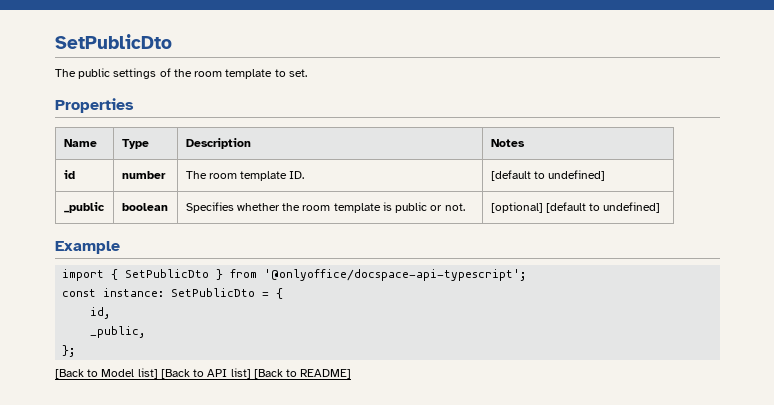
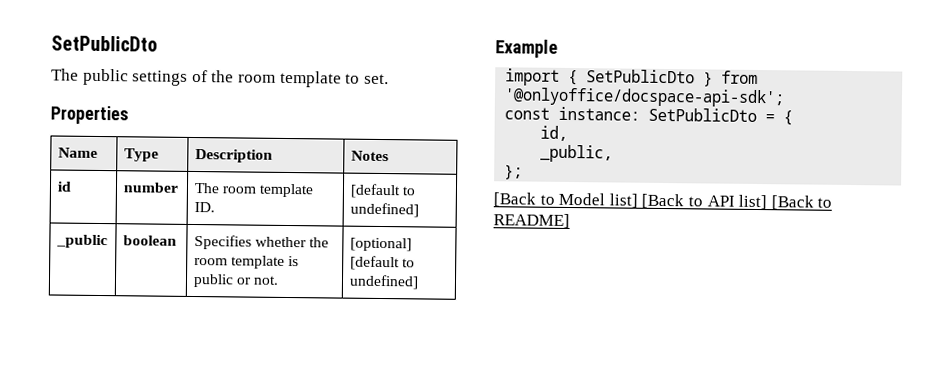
[264,269,527,281] '@onlyoffice/docspace-api-typescript'; -> [504,87,786,108] '@onlyoffice/docspace-api-sdk';

